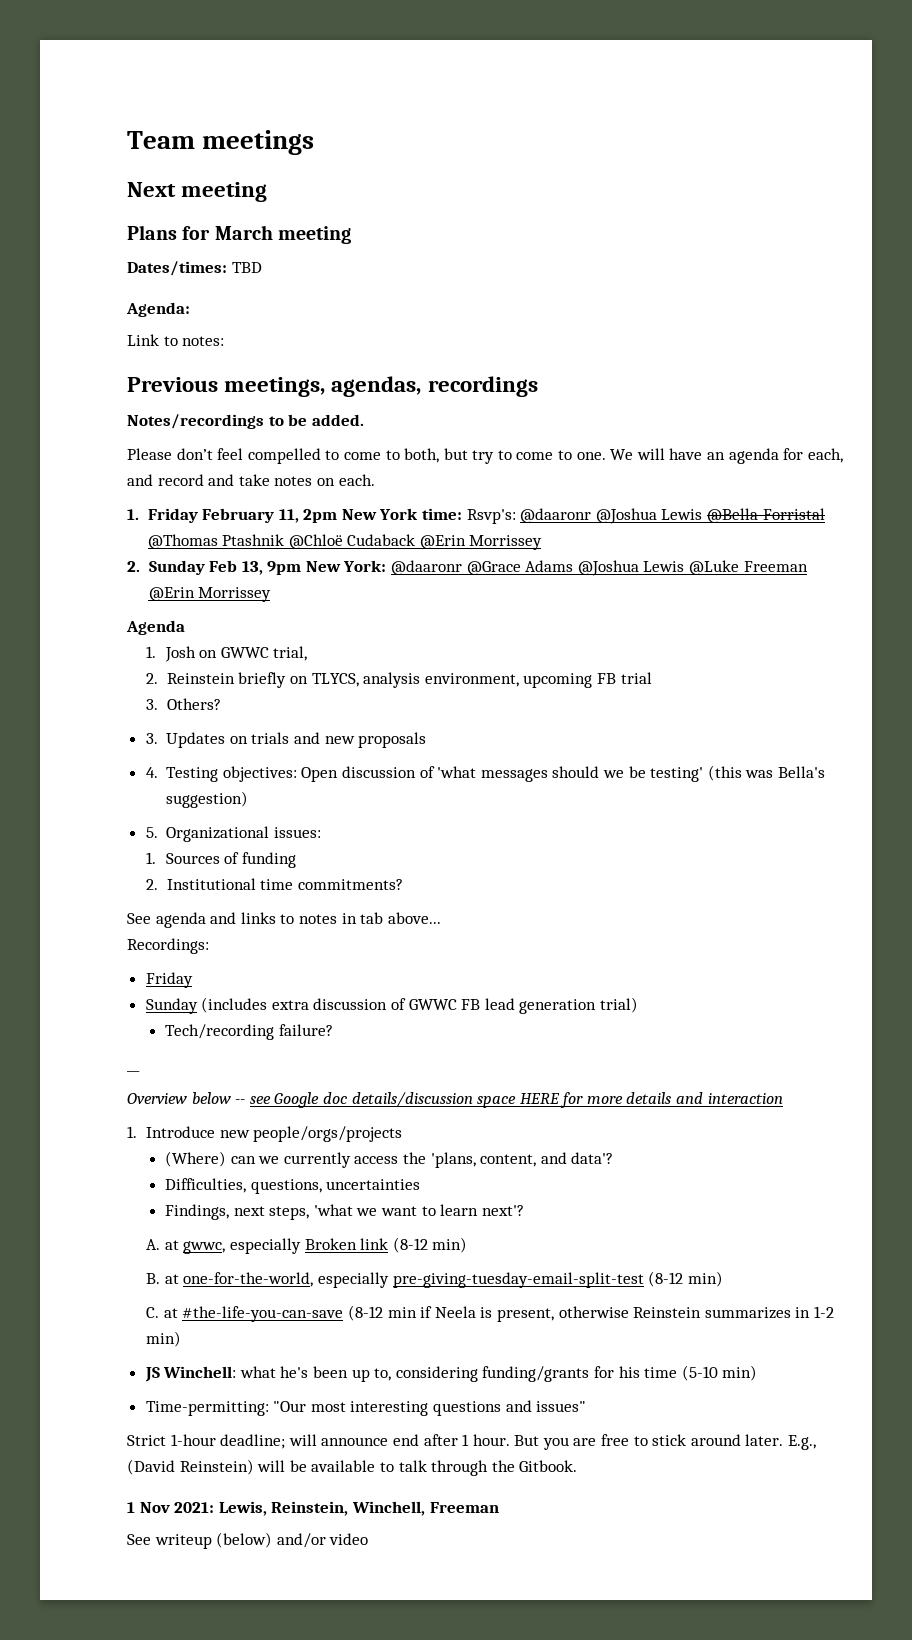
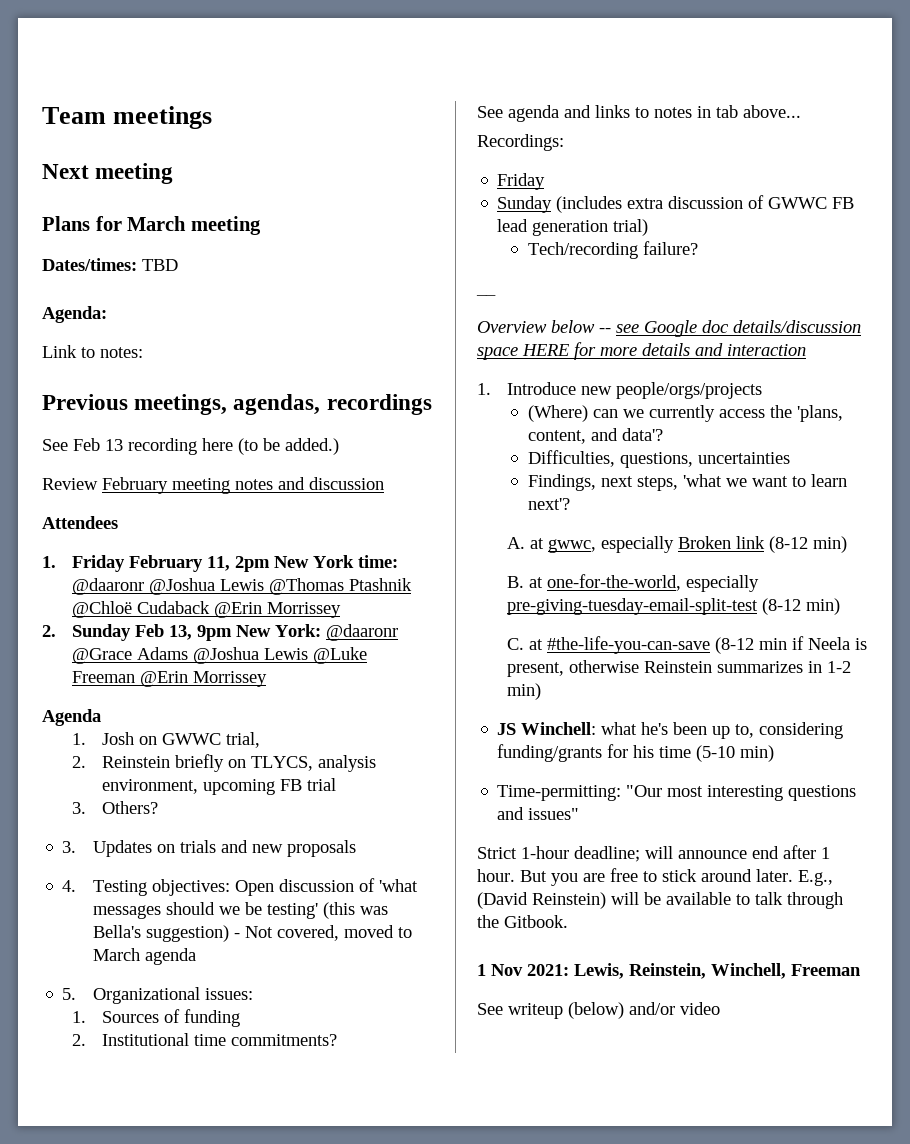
[127,414,364,429] [127,448,843,464] [127,474,375,486] Notes/recordings to be added. // Please don’t feel compelled to come to both, but try to come to one. We will have an agenda for each, and record and take notes on each. -> [42,438,339,455] [42,477,384,494] [42,516,118,529] See Feb 13 recording here (to be added.) // Review February meeting notes and discussion // Attendees
[466,509,516,524] Rsvp's: -> (399, 561) none
[706,508,825,523] @Bella Forristal -> (265, 585) none
(249, 799) none -> [233,925,412,941] [92,948,196,965] - Not covered, moved to March agenda

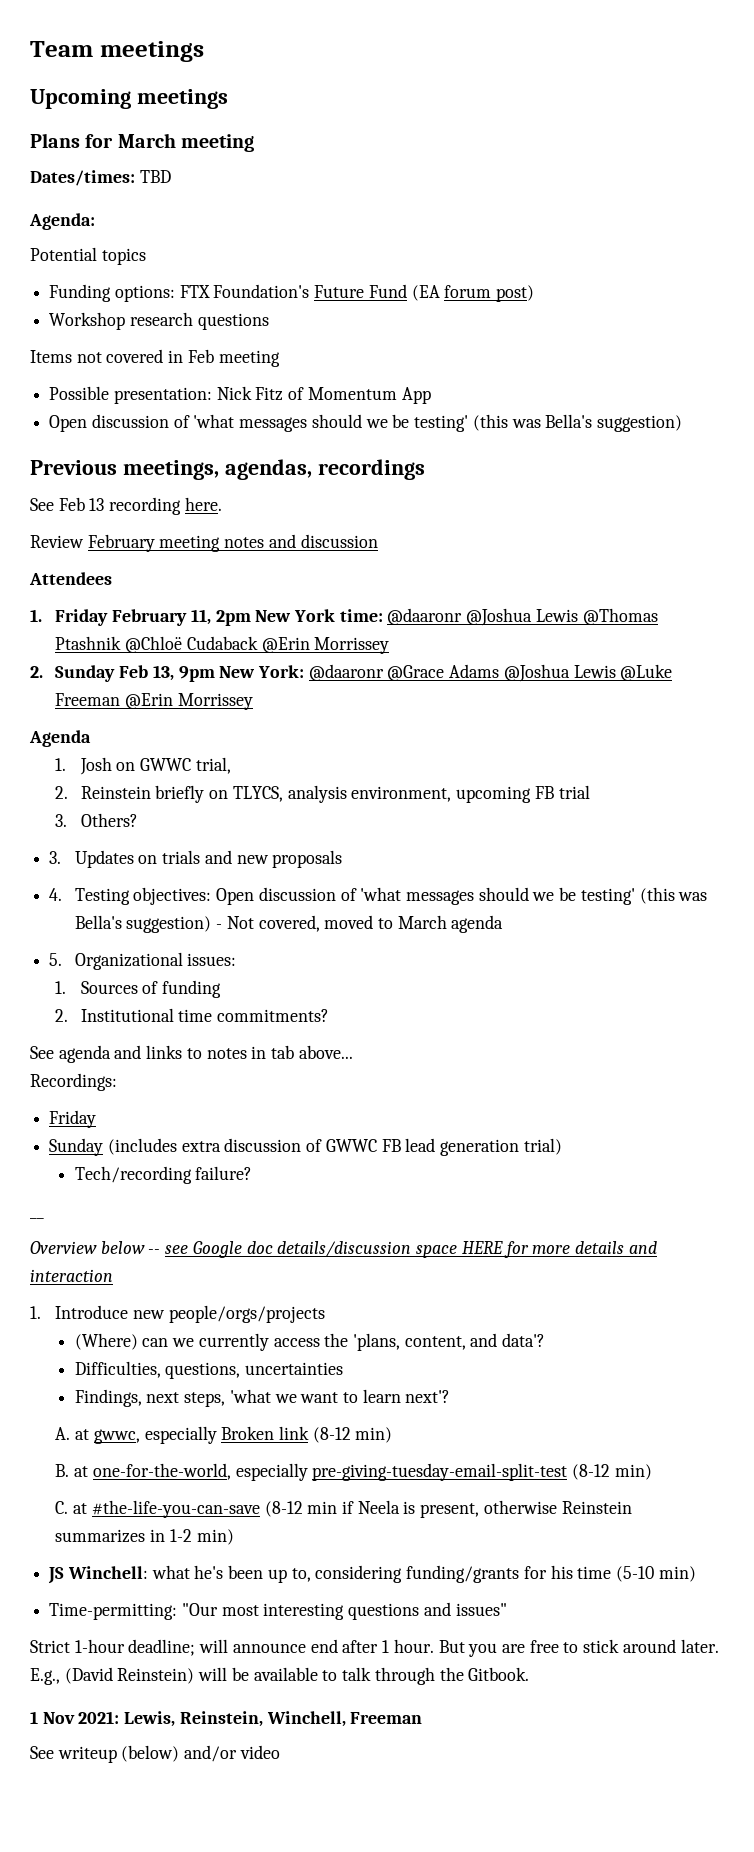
[42,163,174,184] Next meeting -> [30,89,228,109] Upcoming meetings
[42,345,143,358] Link to notes: -> [30,247,146,265] [49,284,535,302] [49,312,269,330] [30,349,280,367] [49,386,431,404] [49,414,682,432] Potential topics // Funding options: FTX Foundation's Future Fund (EA forum post) // Workshop research questions // Items not covered in Feb meeting // Possible presentation: Nick Fitz of Momentum App // Open discussion of 'what messages should we be testing' (this was Bella's suggestion)
[202,438,339,455] here (to be added.) -> [184,497,222,511] here.

